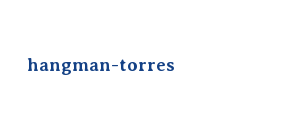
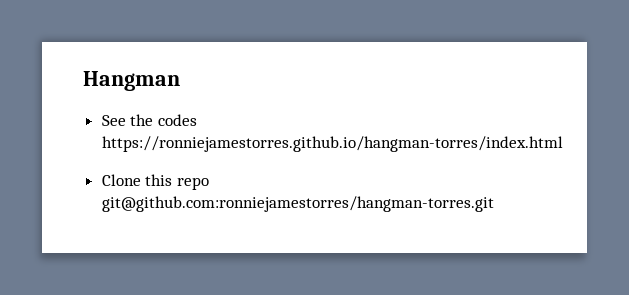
[27,58,175,75] hangman-torres -> [83,71,180,91] [101,114,197,126] [101,136,563,152] [101,174,209,190] [101,196,494,212] Hangman // See the codes https://ronniejamestorres.github.io/hangman-torres/index.html // Clone this repo git@github.com:ronniejamestorres/hangman-torres.git

